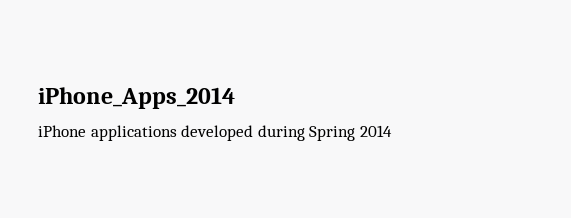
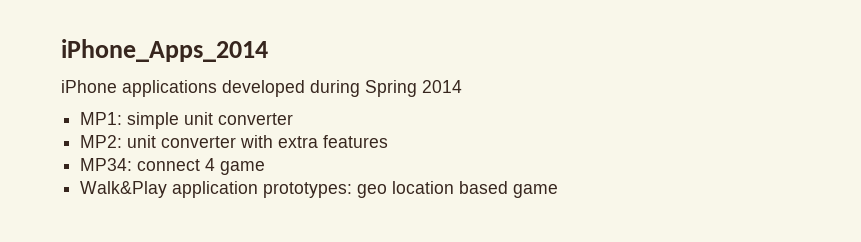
(392, 131) none -> [80,112,294,129] [80,135,389,148] [80,158,266,175] [80,181,559,198] // MP1: simple unit converter // MP2: unit converter with extra features // MP34: connect 4 game // Walk&Play application prototypes: geo location based game

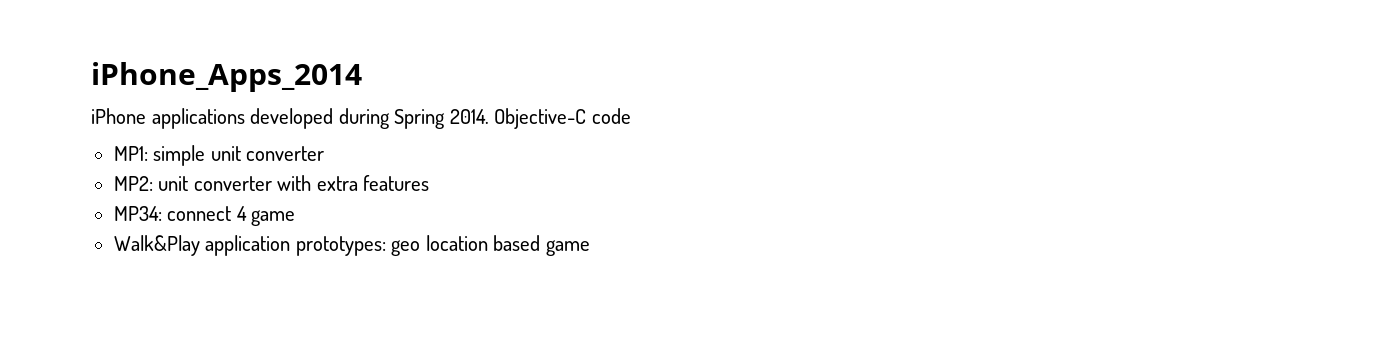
[422,80,462,93] 2014 -> [449,108,631,129] 2014. Objective-C code

